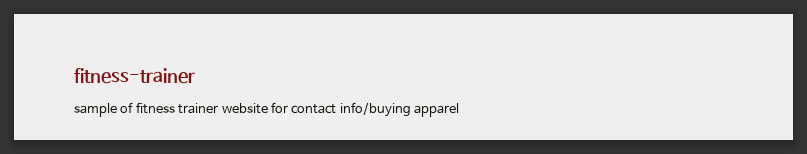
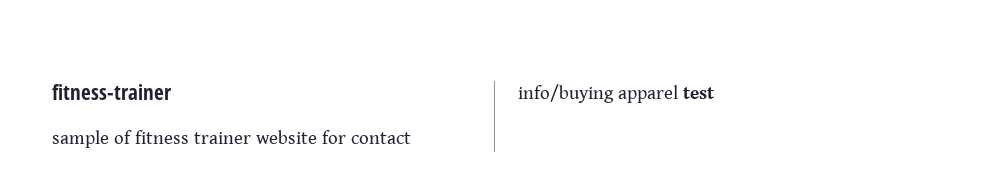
(459, 110) none -> [682,87,715,99] test

